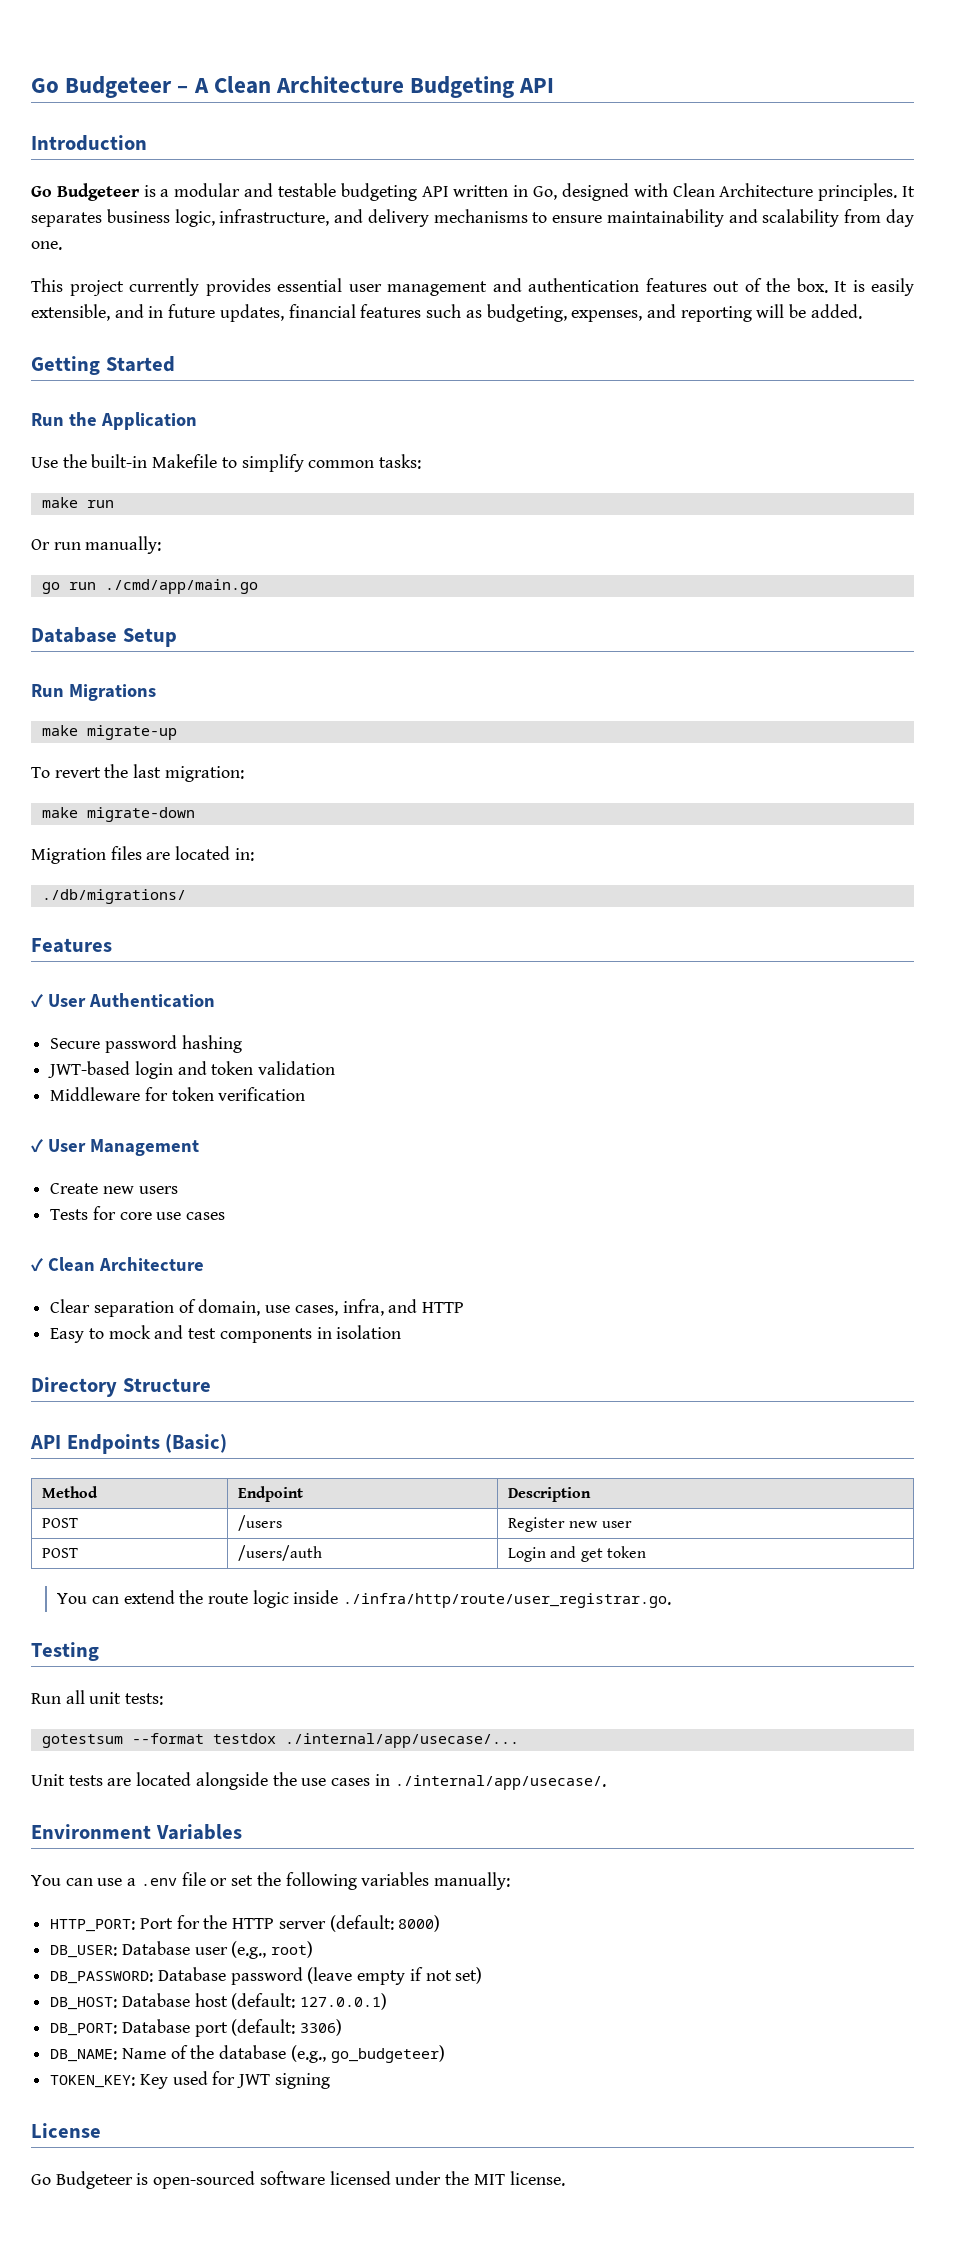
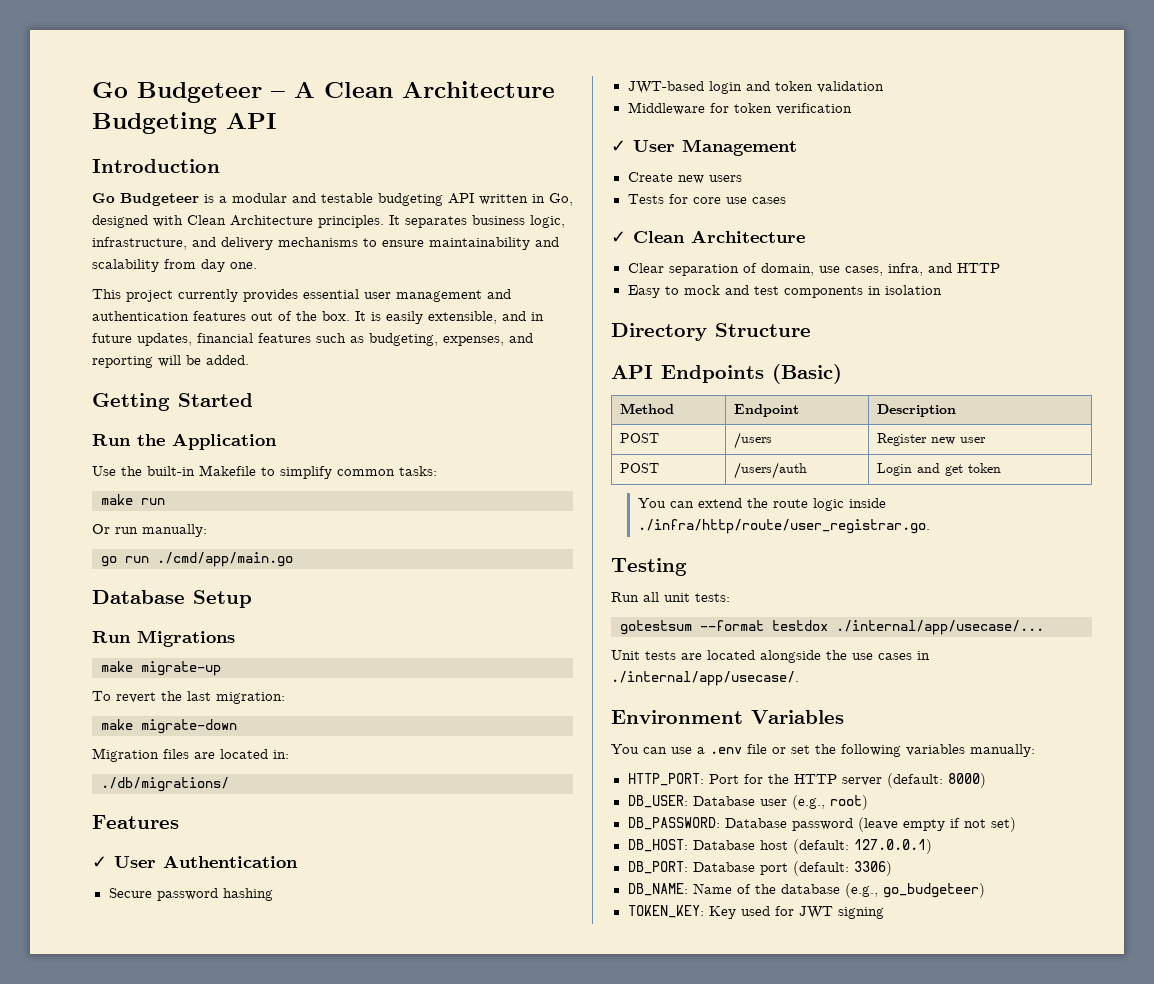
[31,2123,101,2138] [31,2171,565,2189] // License // Go Budgeteer is open-sourced software licensed under the MIT license. -> (884, 913) none

